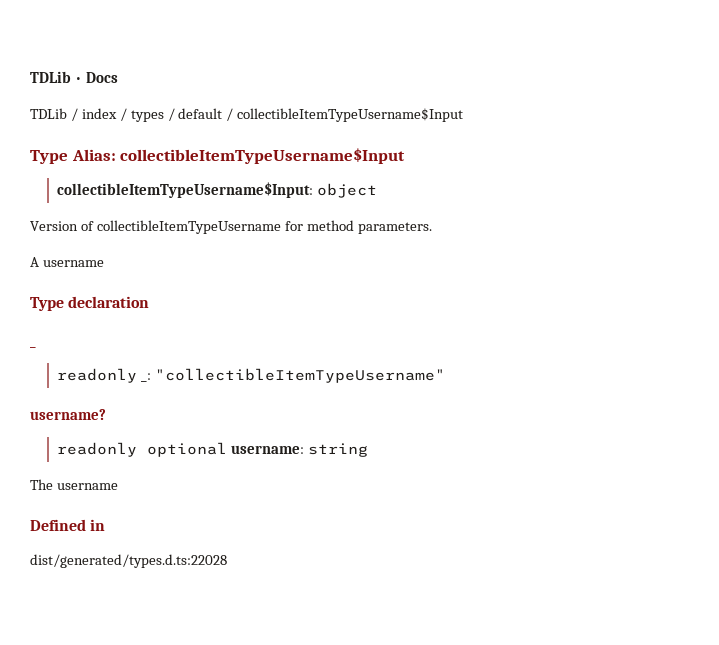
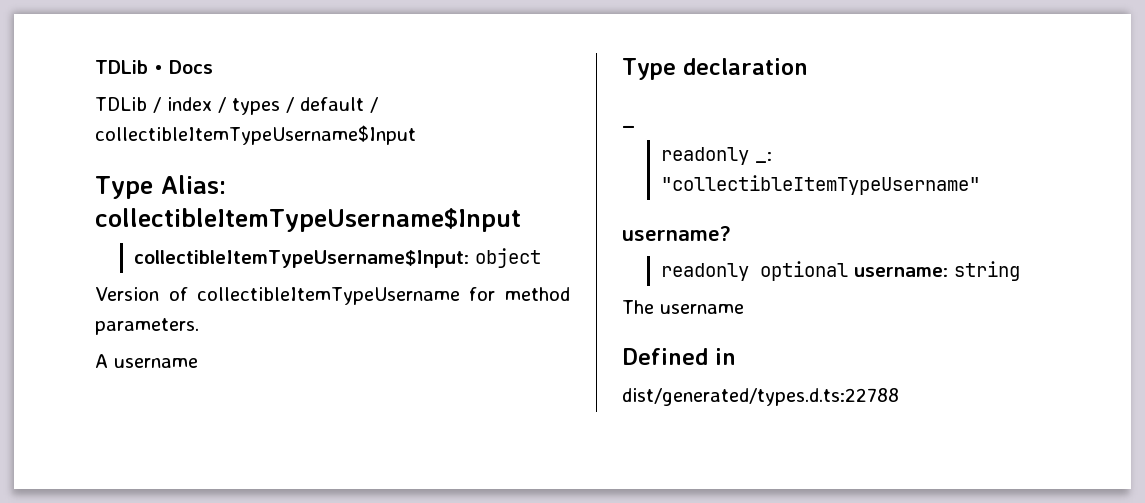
[30,554,227,568] dist/generated/types.d.ts:22028 -> [622,388,899,406] dist/generated/types.d.ts:22788

